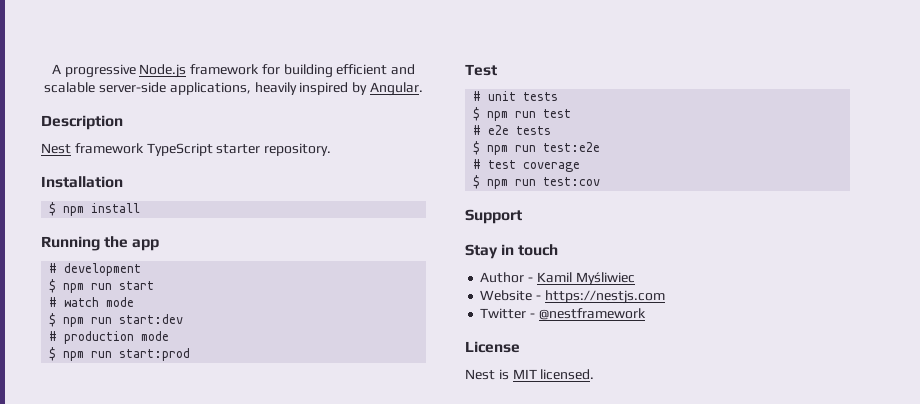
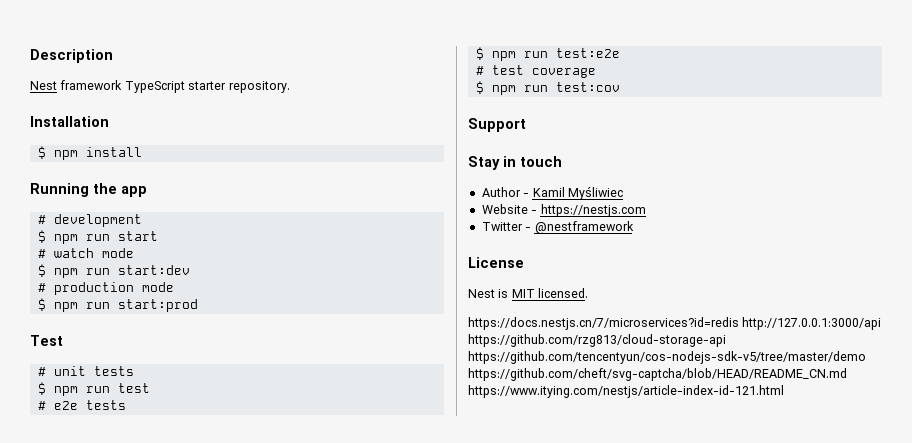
[51,64,416,78] [44,82,423,96] A progressive Node.js framework for building efficient and scalable server-side applications, heavily inspired by Angular. // -> (30, 56) none
(595, 374) none -> [468,317,882,330] [468,334,726,347] [468,351,866,364] [468,368,847,381] [468,385,784,398] // https://docs.nestjs.cn/7/microservices?id=redis http://127.0.0.1:3000/api https://github.com/rzg813/cloud-storage-api https://github.com/tencentyun/cos-nodejs-sdk-v5/tree/master/demo https://github.com/cheft/svg-captcha/blob/HEAD/README_CN.md https://www.itying.com/nestjs/article-index-id-121.html

